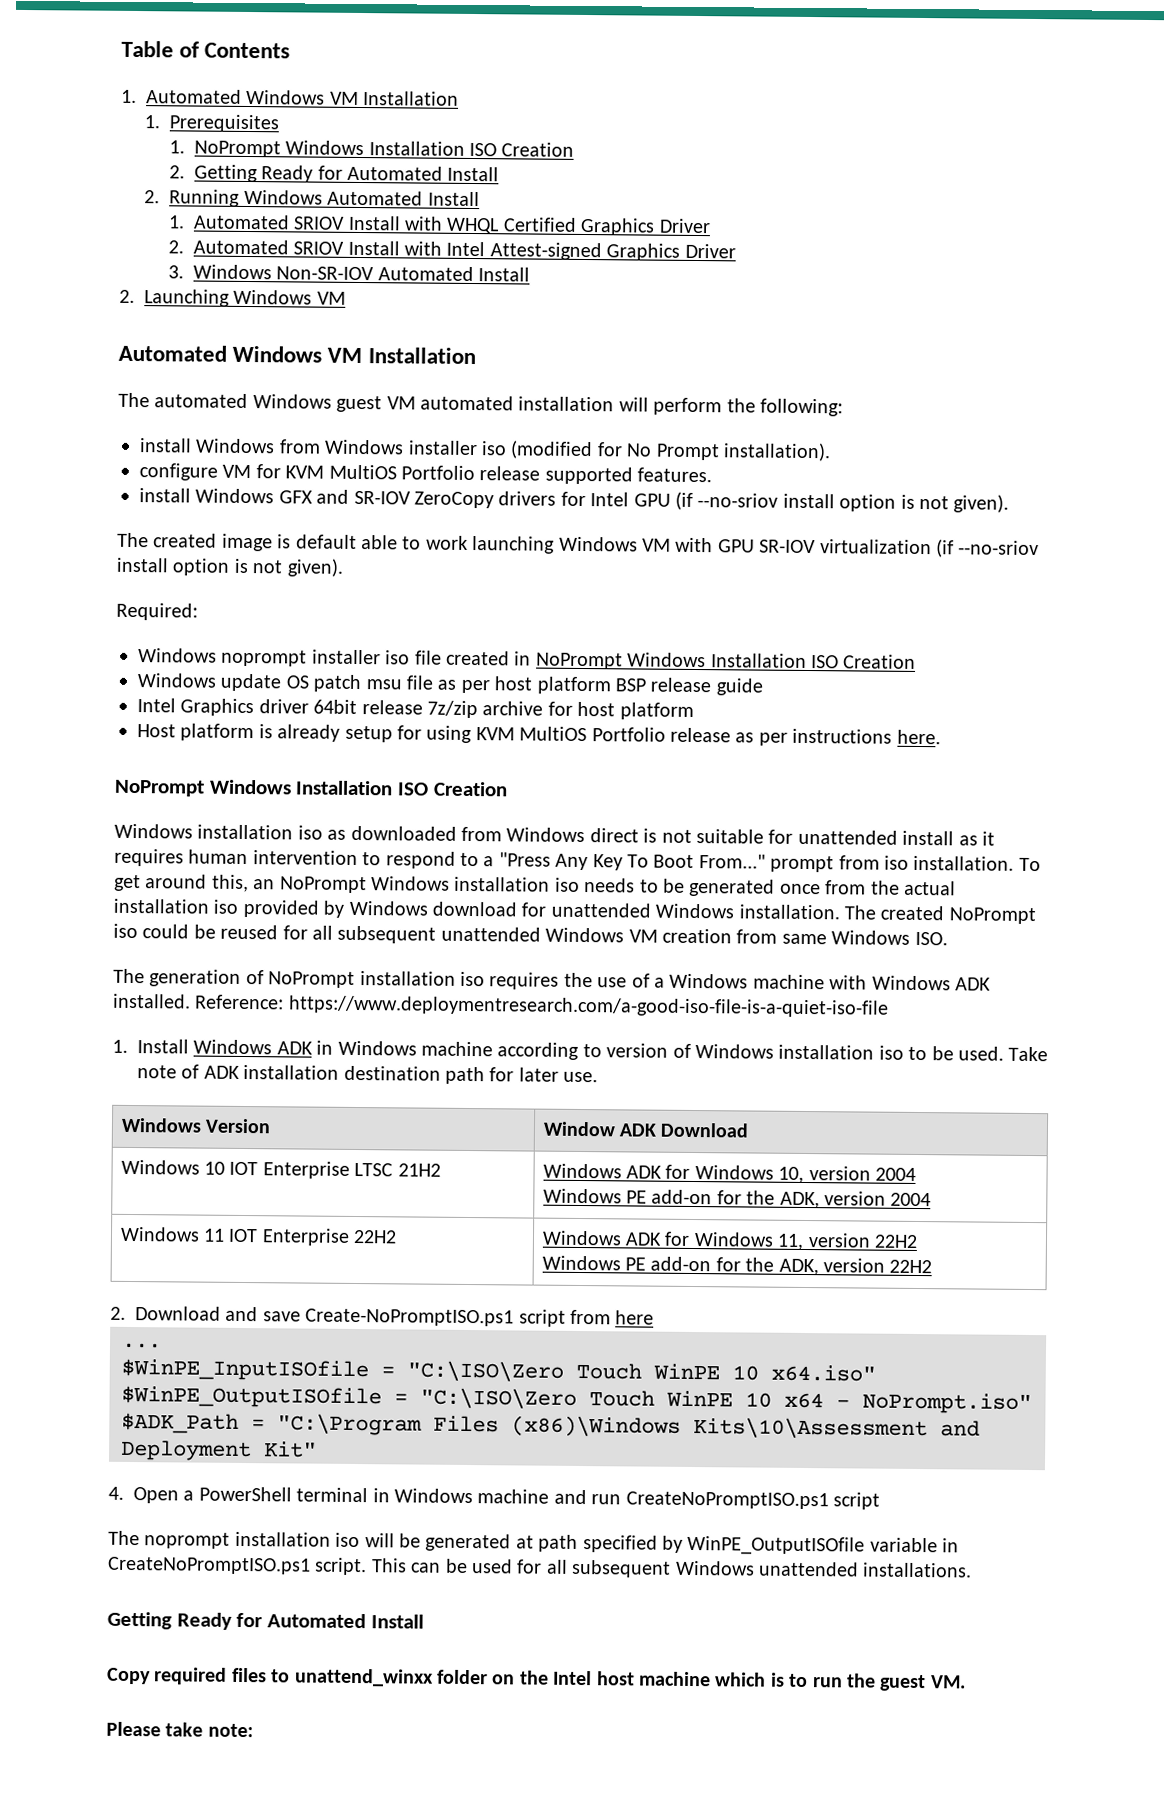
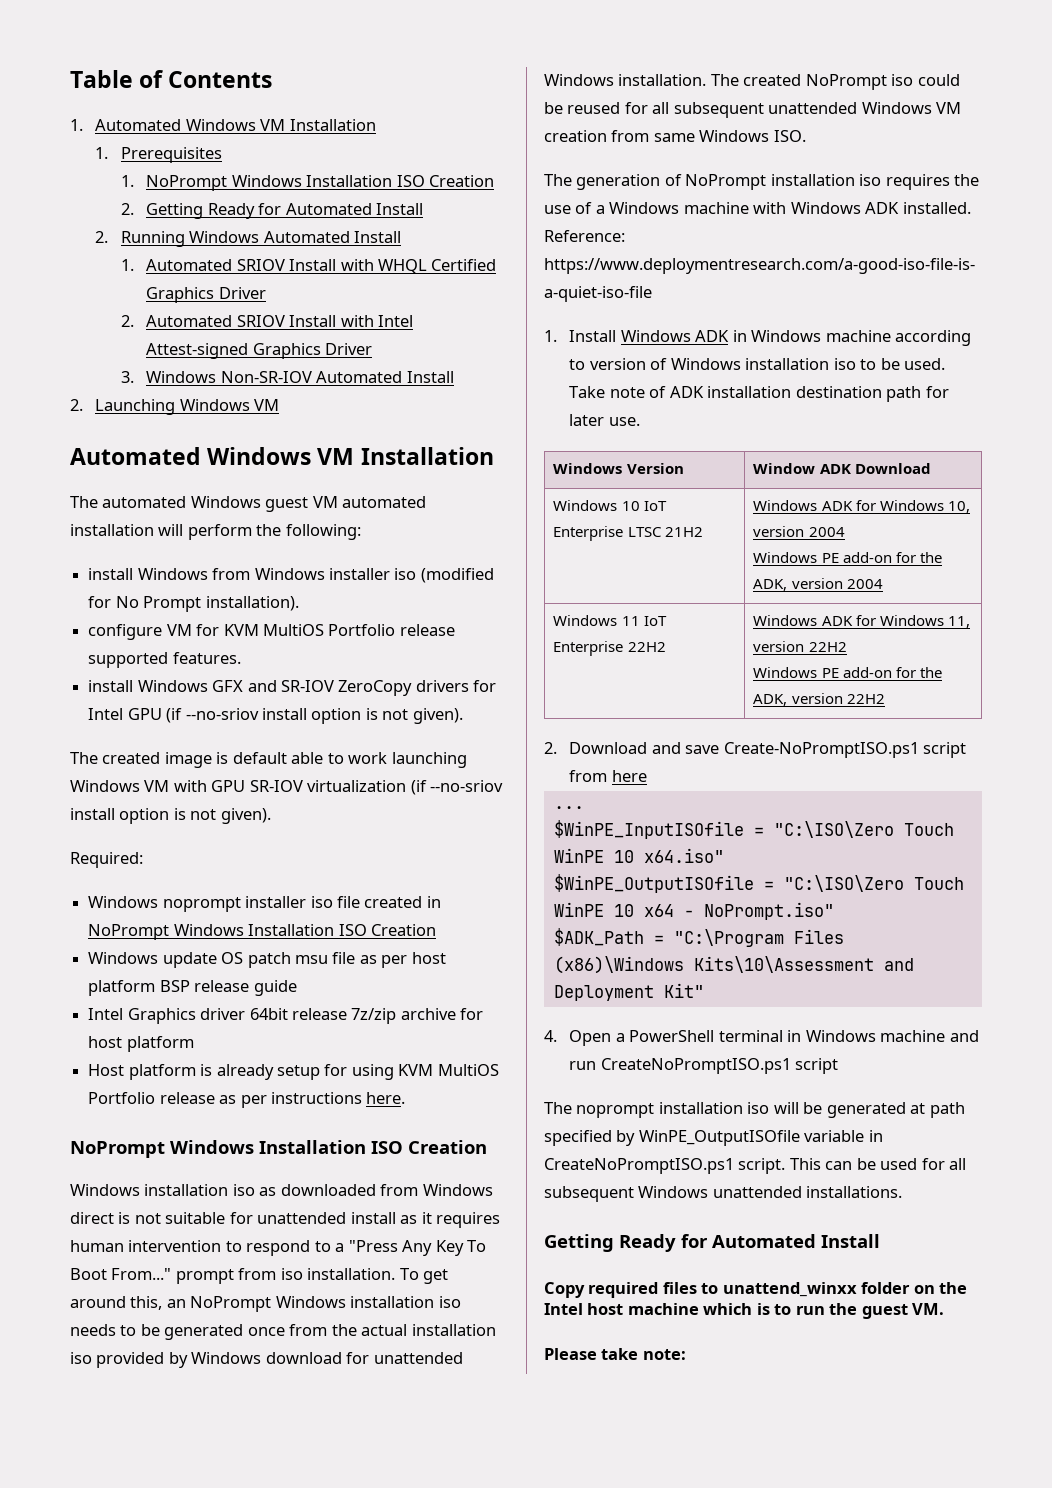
[229,1161,259,1176] IOT -> [643,501,667,511] IoT
[228,1228,259,1243] IOT -> [643,616,667,626] IoT

